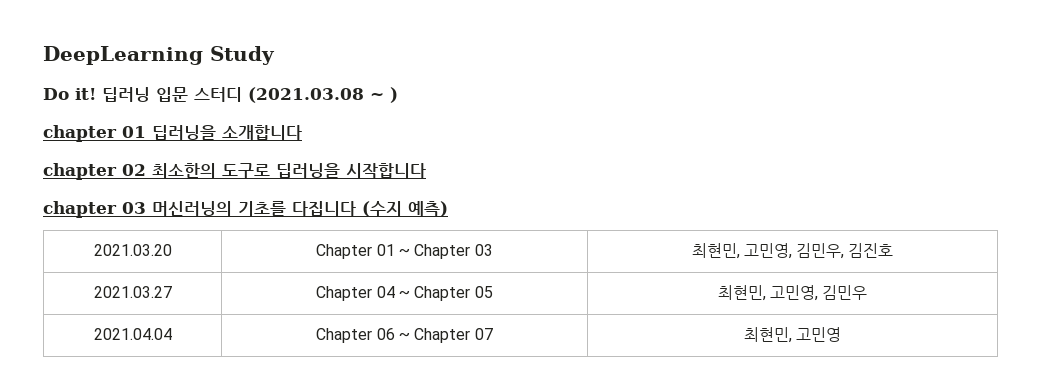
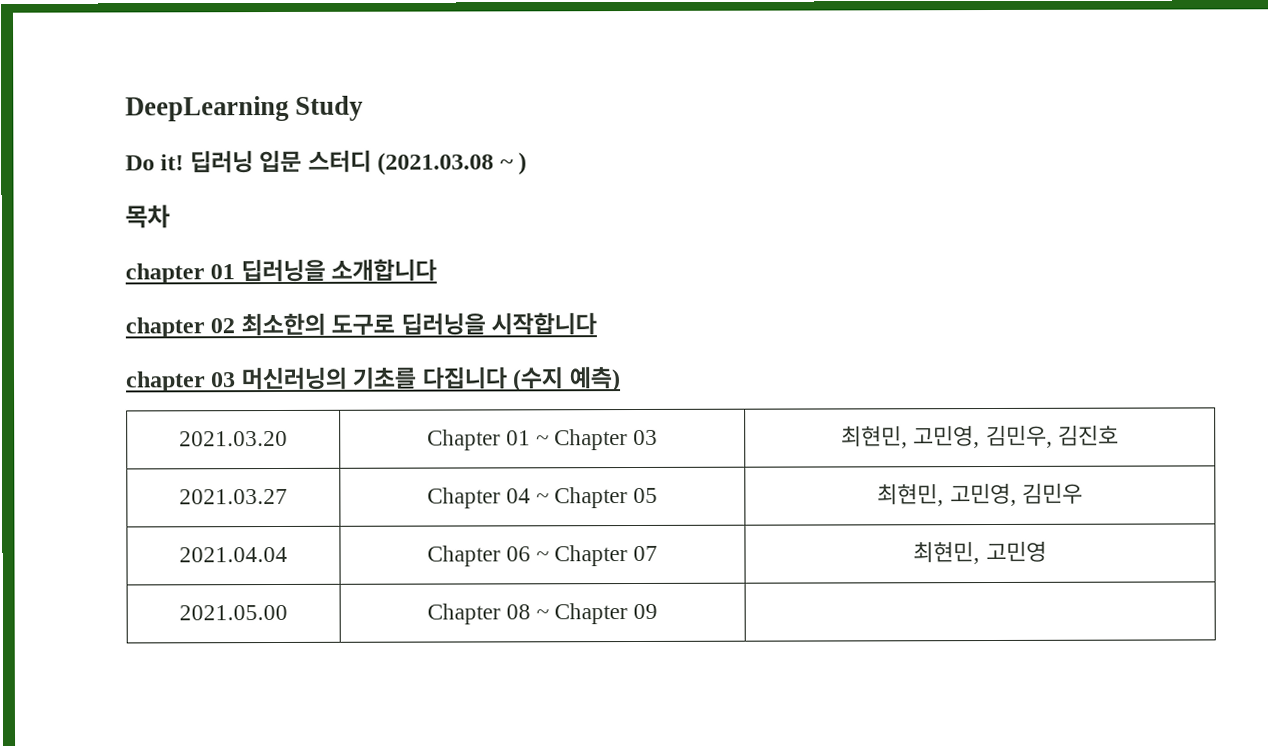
(398, 95) none -> [125,204,170,229] // 목차
(842, 334) none -> [179,604,288,621] [426,603,659,625] // 2021.05.00 | Chapter 08 ~ Chapter 09 |

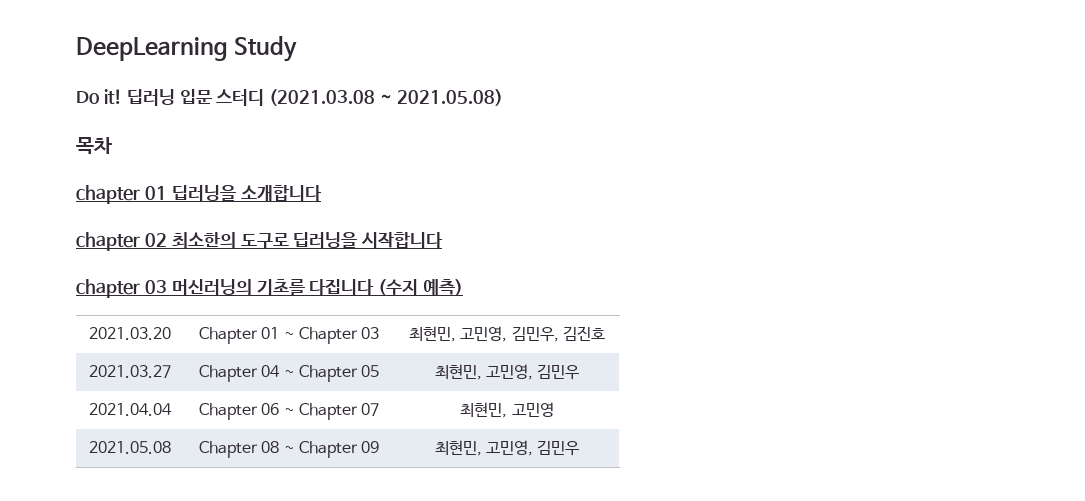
[518,152,528,176] ) -> [397,89,504,106] 2021.05.08)
[179,604,288,621] 2021.05.00 -> [89,441,171,454] 2021.05.08
(659, 611) none -> [434,440,580,456] 최현민, 고민영, 김민우

